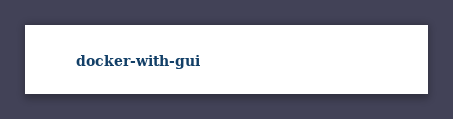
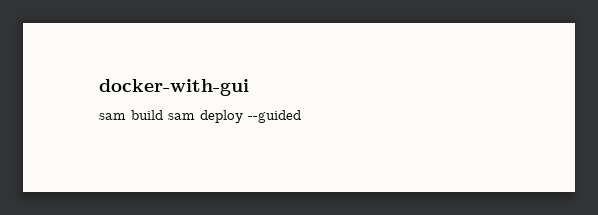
(200, 62) none -> [99,110,301,123] // sam build sam deploy --guided

